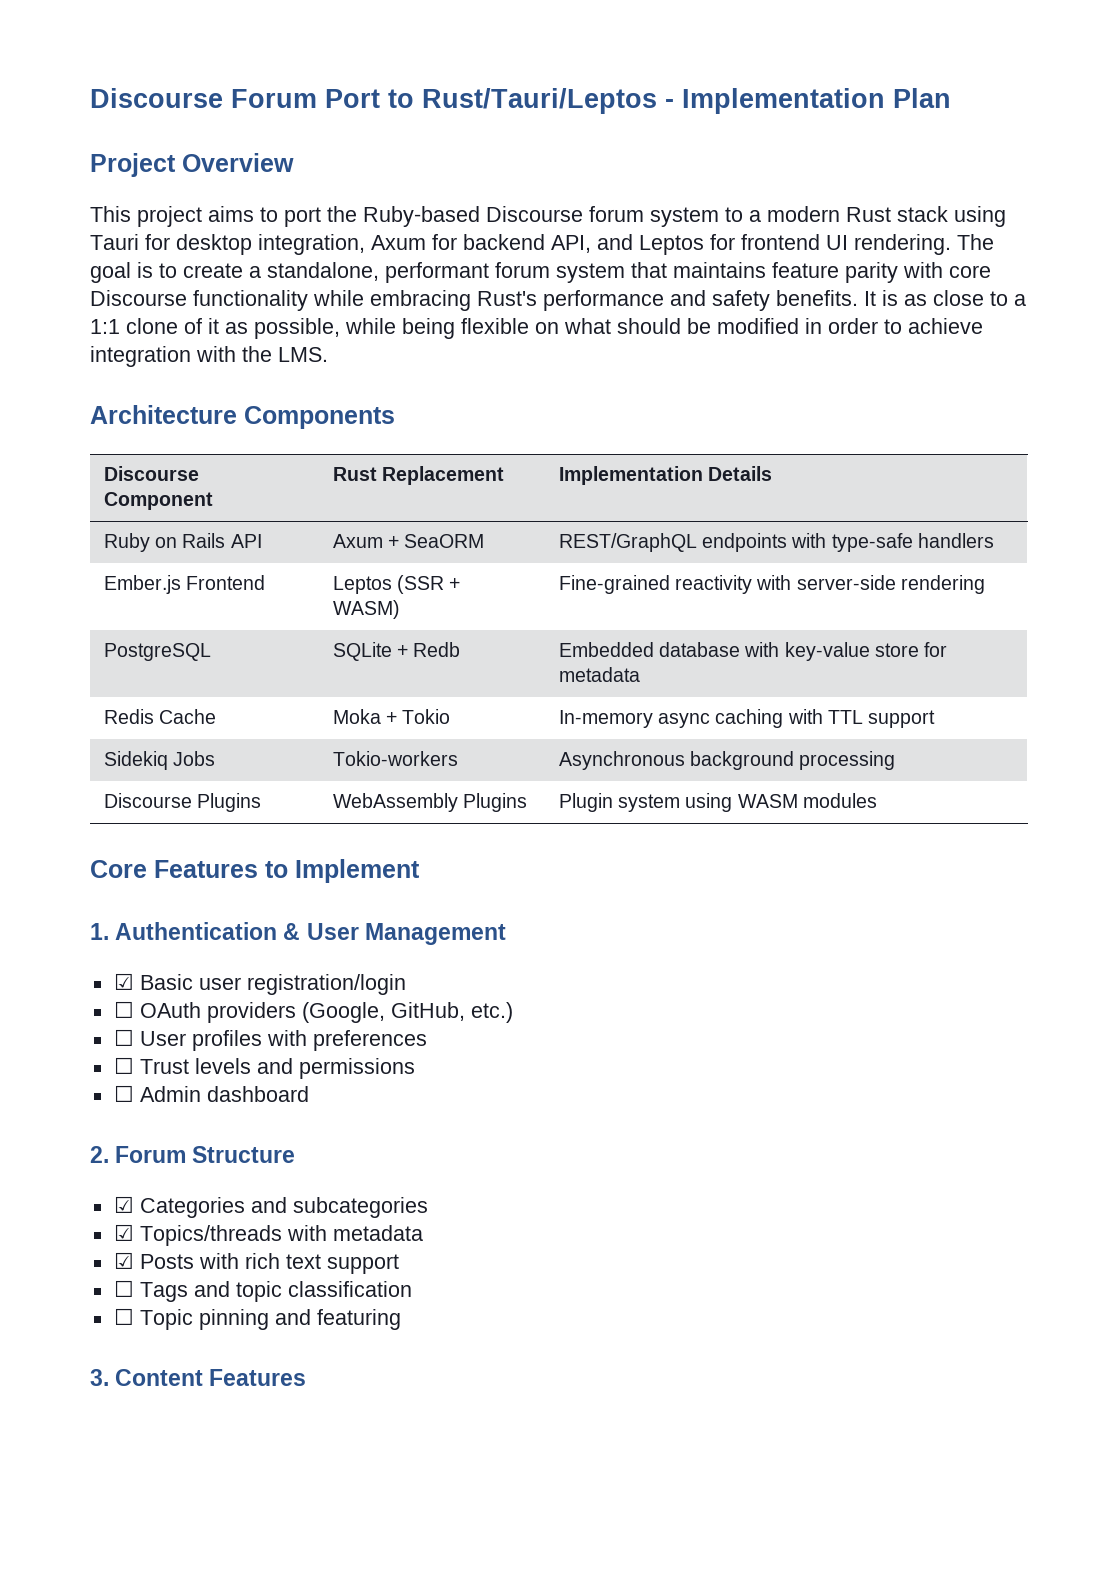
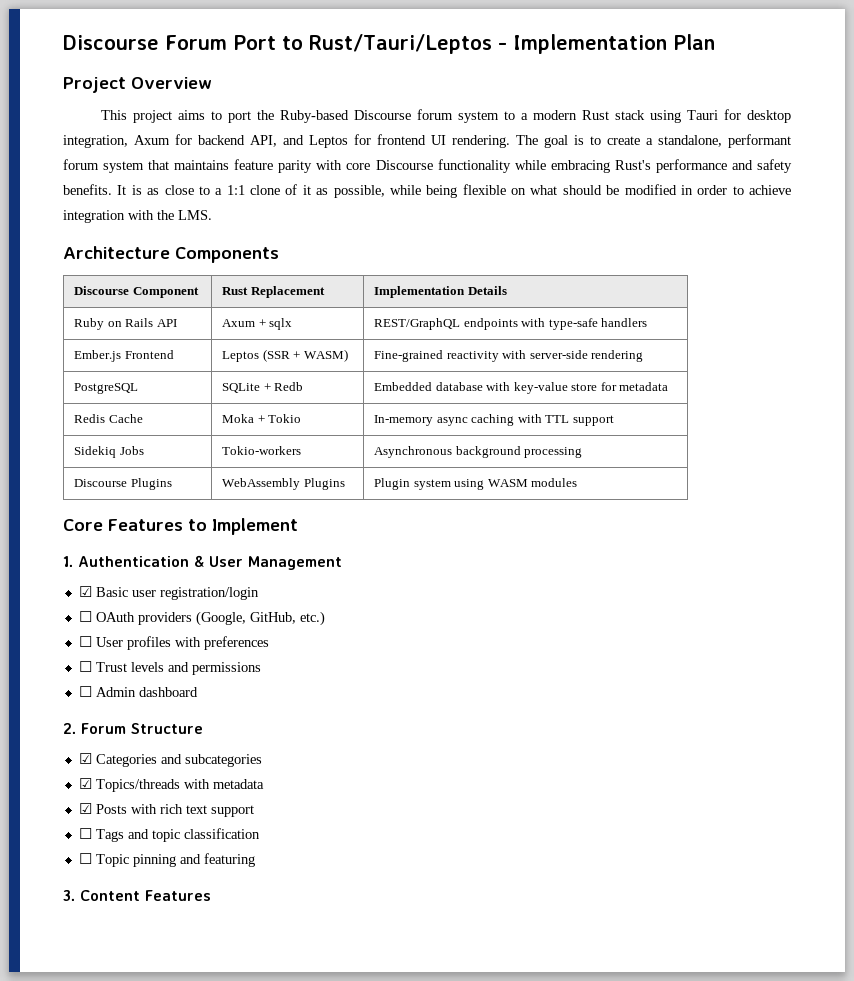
[404,534,485,548] SeaORM -> [269,318,293,330] sqlx

